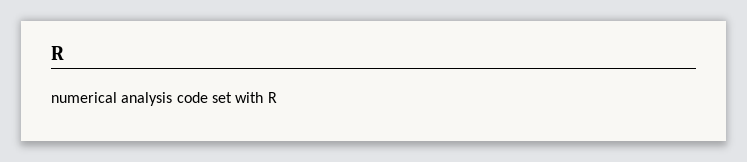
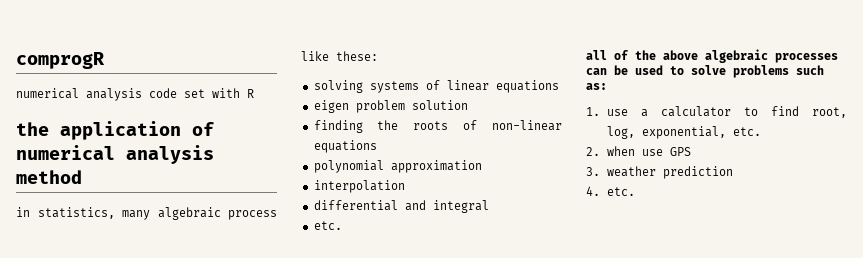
[51,46,64,60] R -> [16,52,105,69] comprogR
(277, 97) none -> [16,121,214,140] [16,145,214,164] [16,170,82,184] [16,207,277,220] [301,51,378,61] [313,80,559,93] [313,100,468,113] [313,120,562,133] [313,140,377,153] [313,160,482,173] [313,180,405,193] [313,200,489,213] [313,221,342,230] [586,49,838,63] [586,65,824,78] [586,83,607,90] [586,106,847,118] [607,126,762,139] [586,146,692,156] [586,166,734,179] [586,186,636,196] // the application of numerical analysis method // in statistics, many algebraic process like these: // solving systems of linear equations // eigen problem solution // finding the roots of non-linear equations // polynomial approximation // interpolation // differential and integral // etc. // all of the above algebraic processes can be used to solve problems such as: // 1. use a calculator to find root, log, exponential, etc. // 2. when use GPS // 3. weather prediction // 4. etc.

